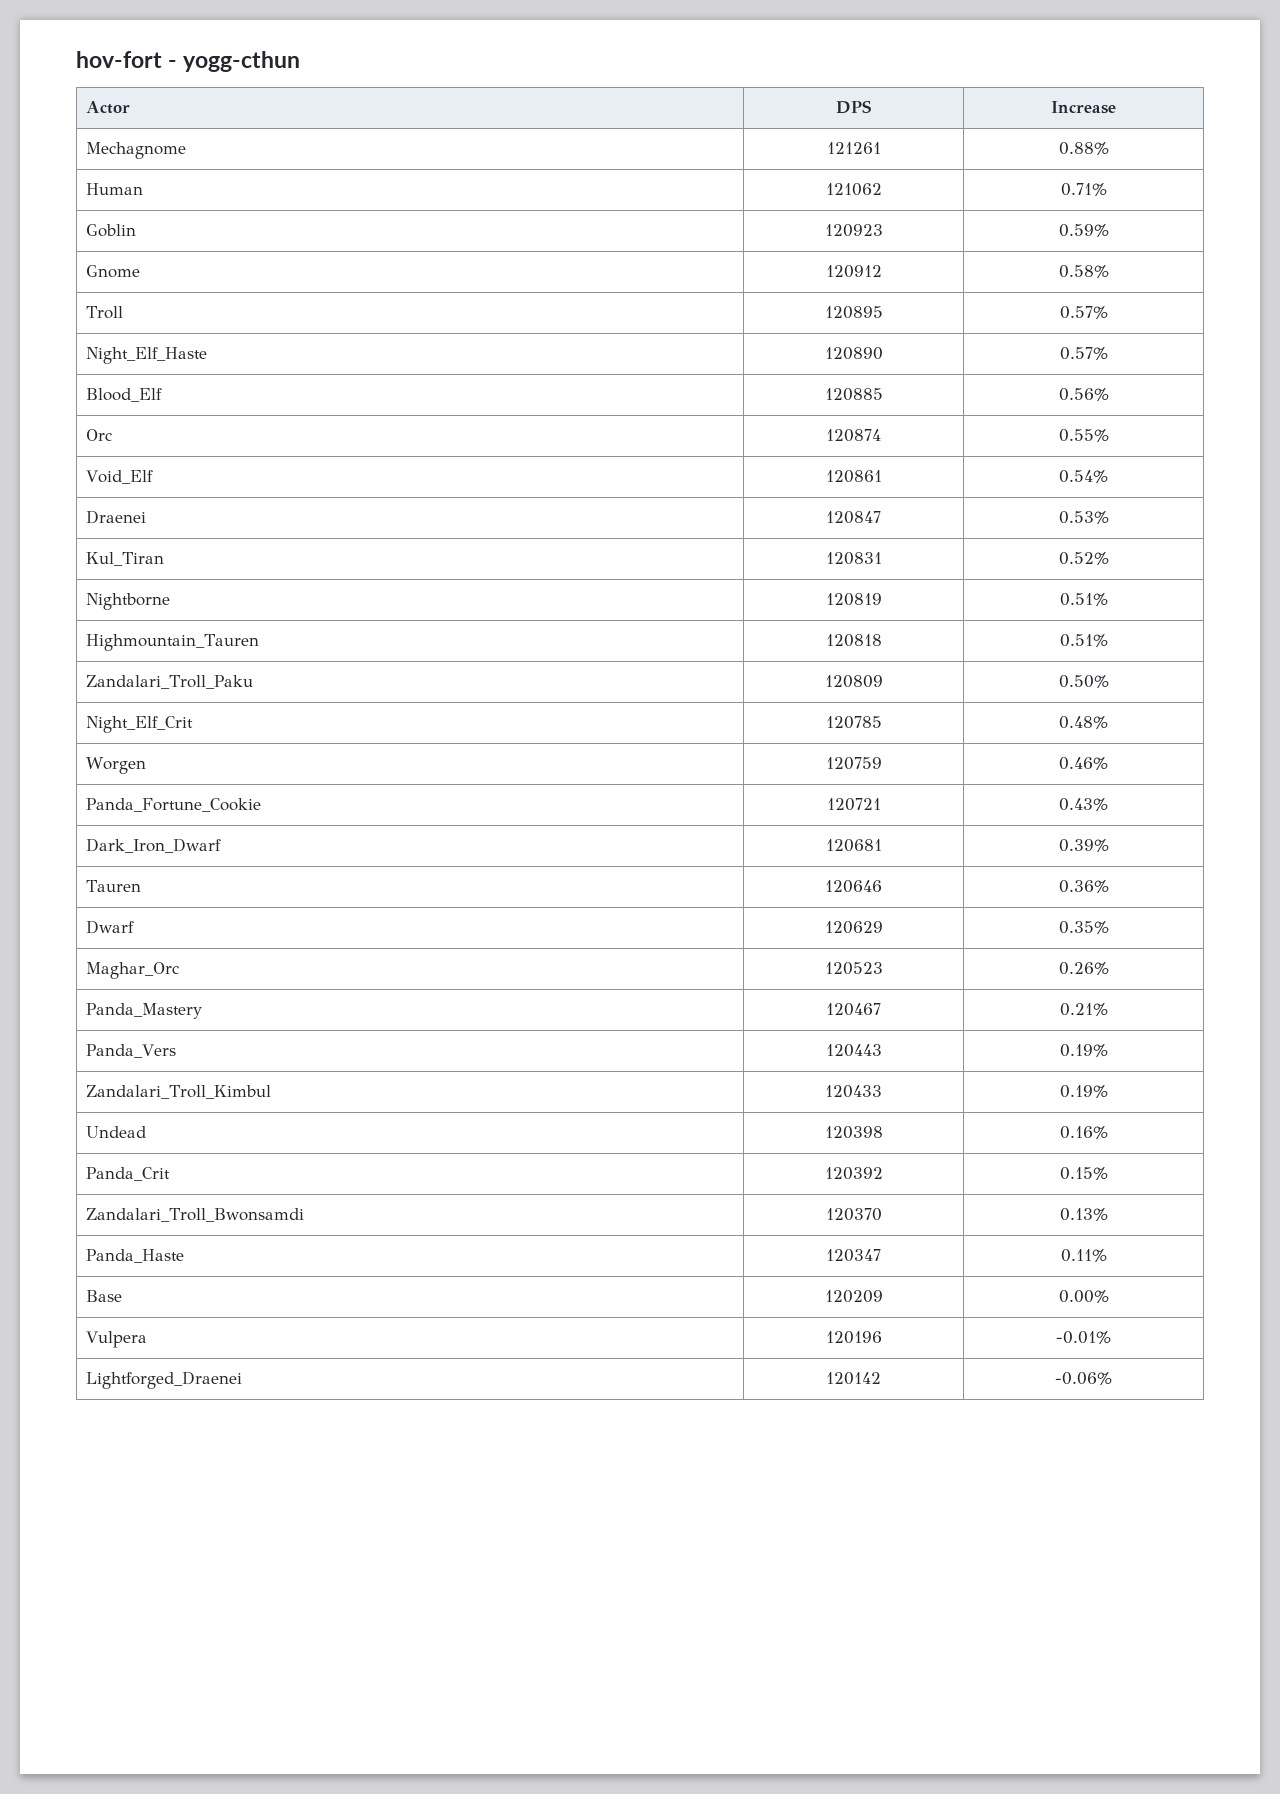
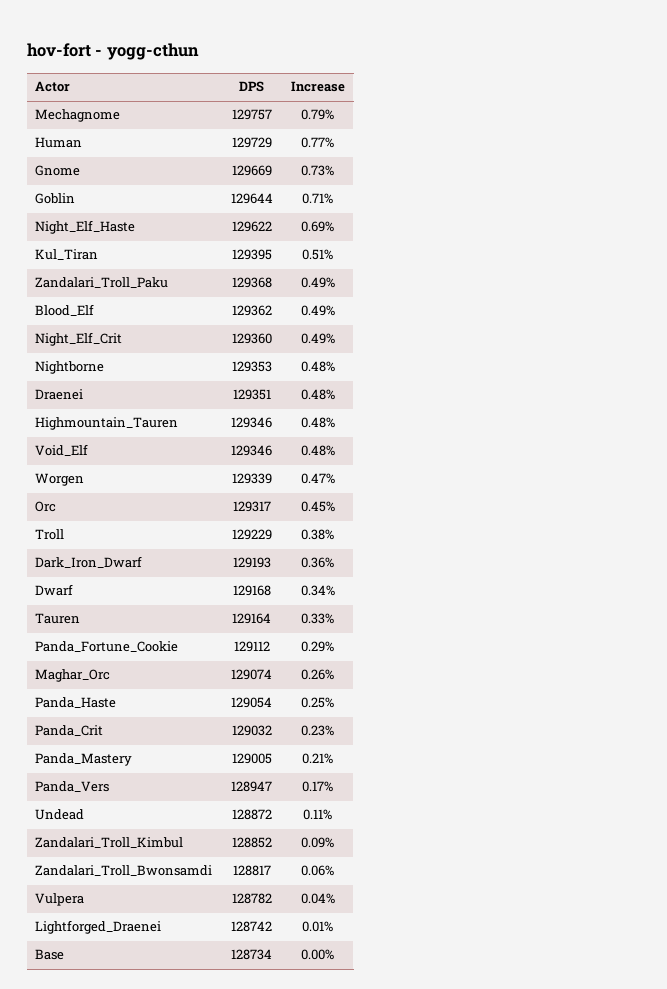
[826,142,881,154] [1058,142,1109,155] 121261 | 0.88% -> [231,109,272,120] [301,109,334,120] 129757 | 0.79%
[825,183,882,196] [1060,183,1107,196] [85,224,136,237] [824,224,883,237] [1058,224,1109,237] [85,265,140,278] [825,265,882,278] [1058,265,1109,278] [85,306,123,319] [824,306,883,319] [1059,306,1108,319] [85,347,207,364] [824,347,883,360] [1059,347,1108,360] [85,388,162,402] [824,388,883,401] [1058,388,1109,401] [85,429,112,441] [826,429,881,442] [1058,429,1109,442] [85,470,153,484] [825,470,882,483] [1059,470,1108,483] [85,510,146,524] [826,511,881,524] [1058,511,1109,524] [85,552,164,566] [825,552,882,565] [1058,552,1109,565] [85,593,170,610] [825,593,882,606] [1059,593,1108,606] [85,634,259,651] [825,634,882,647] [1059,634,1108,647] [85,675,253,689] [824,675,883,688] [1058,675,1109,688] [85,716,193,733] [825,716,882,729] [1059,716,1108,729] [85,757,146,774] [825,757,882,770] [1059,757,1108,770] [85,798,261,812] [826,798,881,811] [1059,798,1108,811] [85,838,221,853] [825,839,882,852] [1058,839,1109,852] [85,880,141,892] [825,880,882,893] [1058,880,1109,893] [85,920,134,934] [824,921,883,934] [1058,921,1109,934] 121062 | 0.71% // Goblin | 120923 | 0.59% // Gnome | 120912 | 0.58% // Troll | 120895 | 0.57% // Night_Elf_Haste | 120890 | 0.57% // Blood_Elf | 120885 | 0.56% // Orc | 120874 | 0.55% // Void_Elf | 120861 | 0.54% // Draenei | 120847 | 0.53% // Kul_Tiran | 120831 | 0.52% // Nightborne | 120819 | 0.51% // Highmountain_Tauren | 120818 | 0.51% // Zandalari_Troll_Paku | 120809 | 0.50% // Night_Elf_Crit | 120785 | 0.48% // Worgen | 120759 | 0.46% // Panda_Fortune_Cookie | 120721 | 0.43% // Dark_Iron_Dwarf | 120681 | 0.39% // Tauren | 120646 | 0.36% // Dwarf | 120629 | 0.35% -> [231,137,272,148] [301,137,334,148] [35,165,81,176] [231,165,272,176] [301,165,334,176] [35,193,76,204] [230,193,273,204] [302,193,333,204] [35,220,136,234] [231,221,272,232] [301,221,334,232] [35,249,99,260] [231,249,272,260] [302,249,333,260] [35,277,169,288] [231,277,272,288] [300,277,335,288] [35,304,95,316] [231,305,272,316] [300,305,335,316] [35,332,123,346] [231,333,272,344] [300,333,335,344] [35,361,105,374] [231,361,272,372] [300,361,335,372] [35,389,84,400] [232,389,271,400] [300,389,335,400] [35,417,179,430] [231,417,272,428] [300,417,335,428] [35,444,89,456] [231,445,272,456] [300,445,335,456] [35,473,85,486] [231,473,272,484] [300,473,335,484] [35,501,57,512] [232,501,271,512] [300,501,335,512] [35,529,65,540] [231,529,272,540] [301,529,334,540] [35,556,143,568] [232,557,271,568] [301,557,334,568] [35,584,74,596] [232,585,271,596] [300,585,335,596] [35,613,81,624] [232,613,271,624] [301,613,334,624] [35,641,179,652] [233,641,270,652] [301,641,334,652] 129729 | 0.77% // Gnome | 129669 | 0.73% // Goblin | 129644 | 0.71% // Night_Elf_Haste | 129622 | 0.69% // Kul_Tiran | 129395 | 0.51% // Zandalari_Troll_Paku | 129368 | 0.49% // Blood_Elf | 129362 | 0.49% // Night_Elf_Crit | 129360 | 0.49% // Nightborne | 129353 | 0.48% // Draenei | 129351 | 0.48% // Highmountain_Tauren | 129346 | 0.48% // Void_Elf | 129346 | 0.48% // Worgen | 129339 | 0.47% // Orc | 129317 | 0.45% // Troll | 129229 | 0.38% // Dark_Iron_Dwarf | 129193 | 0.36% // Dwarf | 129168 | 0.34% // Tauren | 129164 | 0.33% // Panda_Fortune_Cookie | 129112 | 0.29%
[824,962,883,975] 120523 -> [231,669,272,680] 129074
(1109, 968) none -> [35,697,117,708] [231,697,272,708] [301,697,334,708] [35,725,104,736] [231,725,272,736] [301,725,334,736] // Panda_Haste | 129054 | 0.25% // Panda_Crit | 129032 | 0.23%
[826,1003,881,1016] 120467 -> [231,753,272,764] 129005
[825,1044,882,1057] [1059,1044,1108,1057] [85,1085,271,1099] [825,1085,882,1098] [1059,1085,1108,1098] [85,1126,146,1138] [824,1126,883,1139] [1059,1126,1108,1139] [85,1167,170,1181] [824,1167,883,1180] [1059,1167,1108,1180] [85,1208,304,1222] [825,1208,882,1221] [1059,1208,1108,1221] [85,1249,184,1263] [826,1249,881,1262] [1060,1249,1107,1262] 120443 | 0.19% // Zandalari_Troll_Kimbul | 120433 | 0.19% // Undead | 120398 | 0.16% // Panda_Crit | 120392 | 0.15% // Zandalari_Troll_Bwonsamdi | 120370 | 0.13% // Panda_Haste | 120347 | 0.11% -> [231,781,272,792] [302,781,333,792] [35,809,85,820] [231,809,272,820] [303,809,332,820] [35,837,184,848] [231,837,272,848] [301,837,334,848] [35,865,213,876] [232,865,271,876] [301,865,334,876] [35,893,85,906] [231,893,272,904] [300,893,335,904] [35,920,162,934] [231,921,272,932] [302,921,333,932] 128947 | 0.17% // Undead | 128872 | 0.11% // Zandalari_Troll_Kimbul | 128852 | 0.09% // Zandalari_Troll_Bwonsamdi | 128817 | 0.06% // Vulpera | 128782 | 0.04% // Lightforged_Draenei | 128742 | 0.01%
[824,1290,883,1303] 120209 -> [231,949,272,960] 128734
[85,1331,147,1348] [825,1331,882,1344] [1056,1331,1111,1344] [85,1371,242,1389] [826,1372,881,1385] [1055,1372,1112,1385] // Vulpera | 120196 | -0.01% // Lightforged_Draenei | 120142 | -0.06% -> (334, 954) none

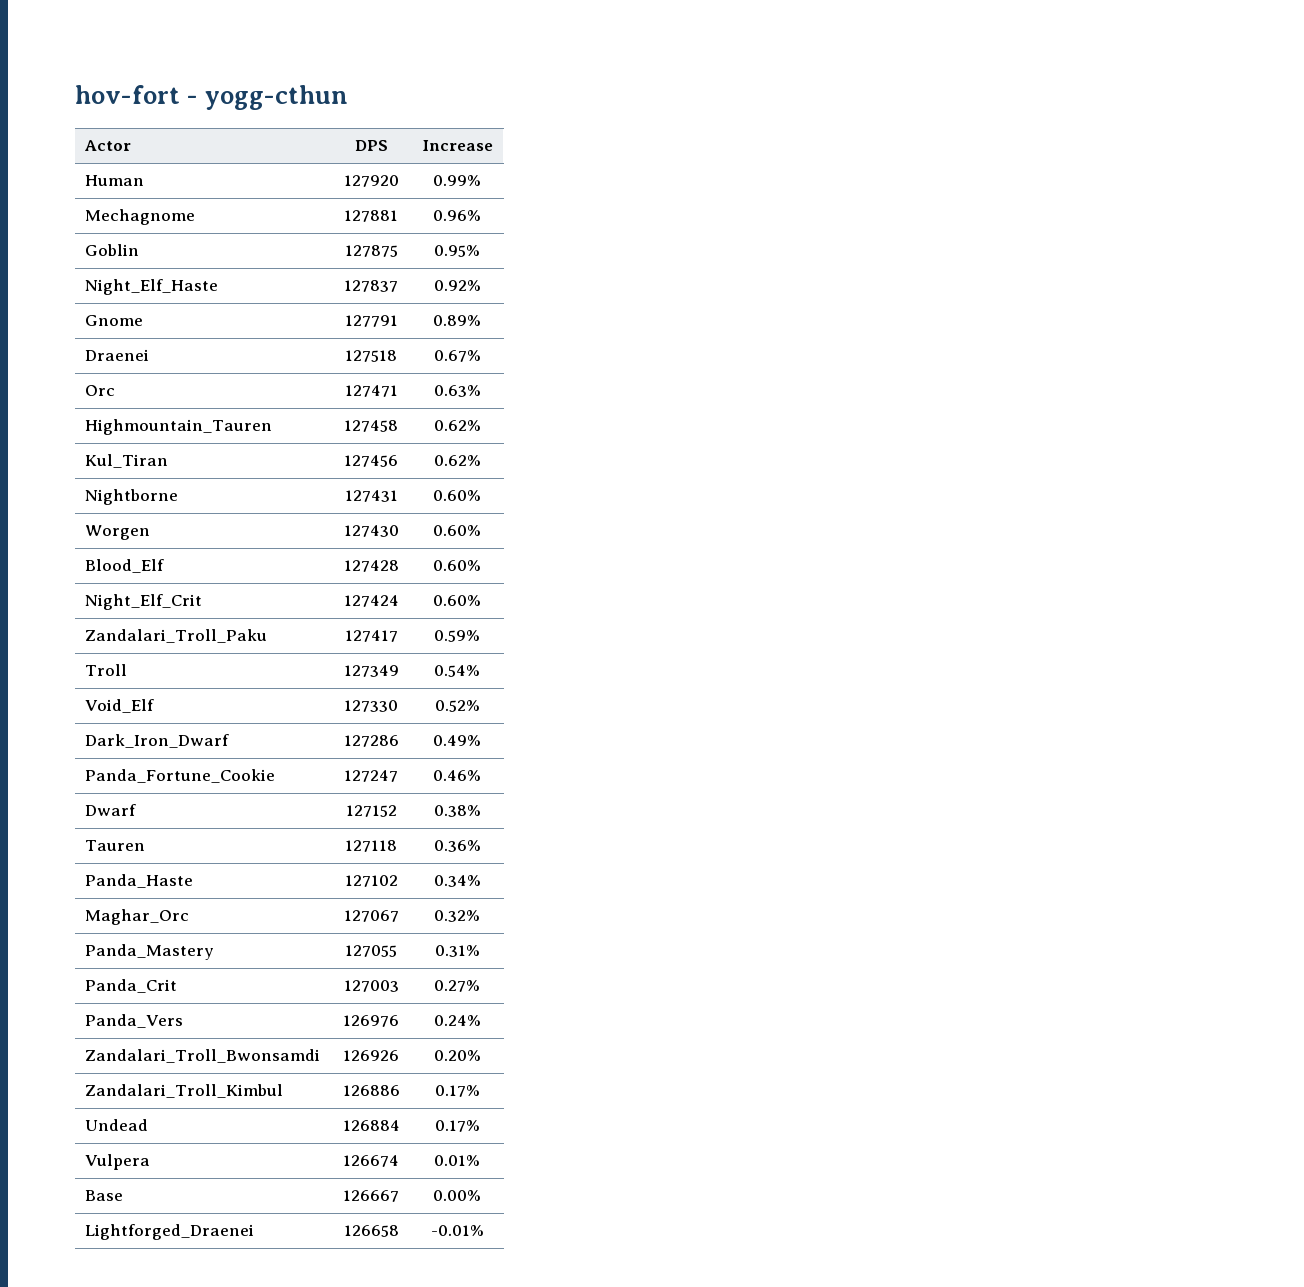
[35,109,121,122] [231,109,272,120] [301,109,334,120] [35,137,83,148] [231,137,272,148] [301,137,334,148] [35,165,81,176] [231,165,272,176] [301,165,334,176] [35,193,76,204] [230,193,273,204] [302,193,333,204] [35,220,136,234] [231,221,272,232] [301,221,334,232] [35,249,99,260] [231,249,272,260] [302,249,333,260] [35,277,169,288] [231,277,272,288] [300,277,335,288] [35,304,95,316] [231,305,272,316] [300,305,335,316] [35,332,123,346] [231,333,272,344] [300,333,335,344] [35,361,105,374] [231,361,272,372] [300,361,335,372] [35,389,84,400] [232,389,271,400] [300,389,335,400] [35,417,179,430] [231,417,272,428] [300,417,335,428] [35,444,89,456] [231,445,272,456] [300,445,335,456] [35,473,85,486] [231,473,272,484] [300,473,335,484] [35,501,57,512] [232,501,271,512] [300,501,335,512] [35,529,65,540] [231,529,272,540] Mechagnome | 129757 | 0.79% // Human | 129729 | 0.77% // Gnome | 129669 | 0.73% // Goblin | 129644 | 0.71% // Night_Elf_Haste | 129622 | 0.69% // Kul_Tiran | 129395 | 0.51% // Zandalari_Troll_Paku | 129368 | 0.49% // Blood_Elf | 129362 | 0.49% // Night_Elf_Crit | 129360 | 0.49% // Nightborne | 129353 | 0.48% // Draenei | 129351 | 0.48% // Highmountain_Tauren | 129346 | 0.48% // Void_Elf | 129346 | 0.48% // Worgen | 129339 | 0.47% // Orc | 129317 | 0.45% // Troll | 129229 -> [85,175,145,186] [343,175,399,187] [433,175,481,186] [85,209,196,225] [344,210,398,222] [433,210,481,221] [85,244,140,256] [344,245,398,257] [434,245,480,257] [85,279,219,295] [344,280,398,292] [433,280,481,291] [85,315,144,326] [344,315,398,327] [433,315,481,326] [85,349,150,361] [345,350,397,362] [433,350,481,362] [85,385,116,396] [344,385,398,397] [433,385,481,397] [85,419,273,435] [344,420,398,432] [433,420,481,431] [85,454,169,468] [344,455,398,467] [433,455,481,466] [85,489,179,505] [344,490,398,502] [433,490,481,501] [85,525,151,540] [343,525,399,537] [433,525,481,536] [85,559,165,573] [343,560,399,572] [433,560,481,571] [85,594,203,610] [343,595,399,607] [433,595,481,606] [85,629,268,643] [344,630,398,642] [434,630,480,642] [85,664,128,676] [343,665,399,677] [434,665,480,677] [85,699,155,713] [344,700,398,712] [434,700,480,712] [85,734,230,748] [343,735,399,747] [433,735,481,746] [85,769,276,783] [344,770,398,782] [433,770,481,781] [85,804,137,816] [345,805,397,817] Human | 127920 | 0.99% // Mechagnome | 127881 | 0.96% // Goblin | 127875 | 0.95% // Night_Elf_Haste | 127837 | 0.92% // Gnome | 127791 | 0.89% // Draenei | 127518 | 0.67% // Orc | 127471 | 0.63% // Highmountain_Tauren | 127458 | 0.62% // Kul_Tiran | 127456 | 0.62% // Nightborne | 127431 | 0.60% // Worgen | 127430 | 0.60% // Blood_Elf | 127428 | 0.60% // Night_Elf_Crit | 127424 | 0.60% // Zandalari_Troll_Paku | 127417 | 0.59% // Troll | 127349 | 0.54% // Void_Elf | 127330 | 0.52% // Dark_Iron_Dwarf | 127286 | 0.49% // Panda_Fortune_Cookie | 127247 | 0.46% // Dwarf | 127152
[35,556,143,568] [232,557,271,568] Dark_Iron_Dwarf | 129193 -> [85,840,146,851] [345,840,397,852] Tauren | 127118
[35,584,74,596] [232,585,271,596] Dwarf | 129168 -> [85,874,194,888] [344,875,398,887] Panda_Haste | 127102
[35,613,81,624] [232,613,271,624] [301,613,334,624] [35,641,179,652] [233,641,270,652] [301,641,334,652] [35,669,111,682] [231,669,272,680] [301,669,334,680] [35,697,117,708] [231,697,272,708] [301,697,334,708] [35,725,104,736] [231,725,272,736] [301,725,334,736] [35,753,133,766] [231,753,272,764] [302,753,333,764] [35,781,110,792] [231,781,272,792] [302,781,333,792] [35,809,85,820] [231,809,272,820] [303,809,332,820] [35,837,184,848] [231,837,272,848] [301,837,334,848] [35,865,213,876] [232,865,271,876] [301,865,334,876] [35,893,85,906] [231,893,272,904] [300,893,335,904] [35,920,162,934] [231,921,272,932] Tauren | 129164 | 0.33% // Panda_Fortune_Cookie | 129112 | 0.29% // Maghar_Orc | 129074 | 0.26% // Panda_Haste | 129054 | 0.25% // Panda_Crit | 129032 | 0.23% // Panda_Mastery | 129005 | 0.21% // Panda_Vers | 128947 | 0.17% // Undead | 128872 | 0.11% // Zandalari_Troll_Kimbul | 128852 | 0.09% // Zandalari_Troll_Bwonsamdi | 128817 | 0.06% // Vulpera | 128782 | 0.04% // Lightforged_Draenei | 128742 -> [85,909,190,925] [343,910,399,922] [434,910,480,922] [85,944,215,960] [345,945,397,957] [434,945,480,957] [85,979,178,993] [343,980,399,992] [434,980,480,992] [85,1014,184,1028] [343,1015,399,1027] [433,1015,481,1026] [85,1049,321,1063] [343,1050,399,1061] [433,1050,481,1061] [85,1084,284,1098] [342,1085,400,1096] [434,1085,480,1097] [85,1119,149,1131] [342,1120,400,1131] [434,1120,480,1132] [85,1154,151,1170] [343,1155,399,1167] Maghar_Orc | 127067 | 0.32% // Panda_Mastery | 127055 | 0.31% // Panda_Crit | 127003 | 0.27% // Panda_Vers | 126976 | 0.24% // Zandalari_Troll_Bwonsamdi | 126926 | 0.20% // Zandalari_Troll_Kimbul | 126886 | 0.17% // Undead | 126884 | 0.17% // Vulpera | 126674
[231,949,272,960] 128734 -> [343,1190,399,1202] 126667
(334, 954) none -> [85,1224,255,1240] [343,1225,399,1237] [430,1225,484,1236] // Lightforged_Draenei | 126658 | -0.01%

